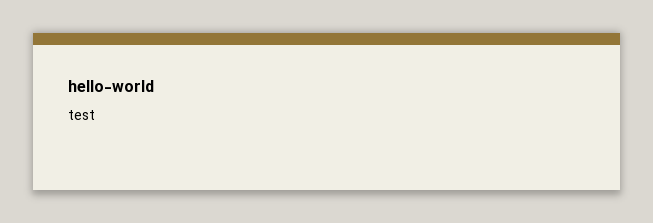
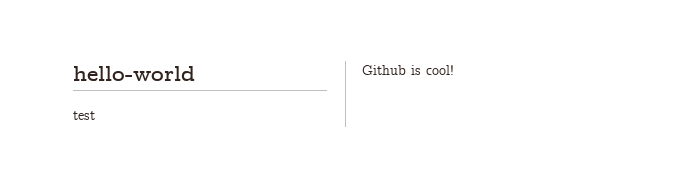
(95, 115) none -> [362,65,454,75] // Github is cool!

